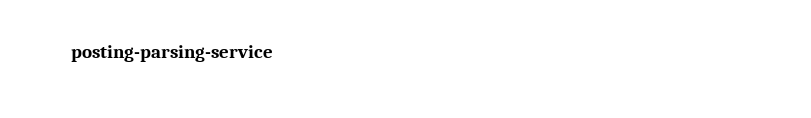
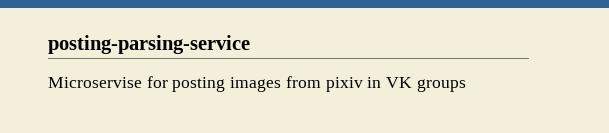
(273, 53) none -> [48,76,466,92] // Microservise for posting images from pixiv in VK groups

